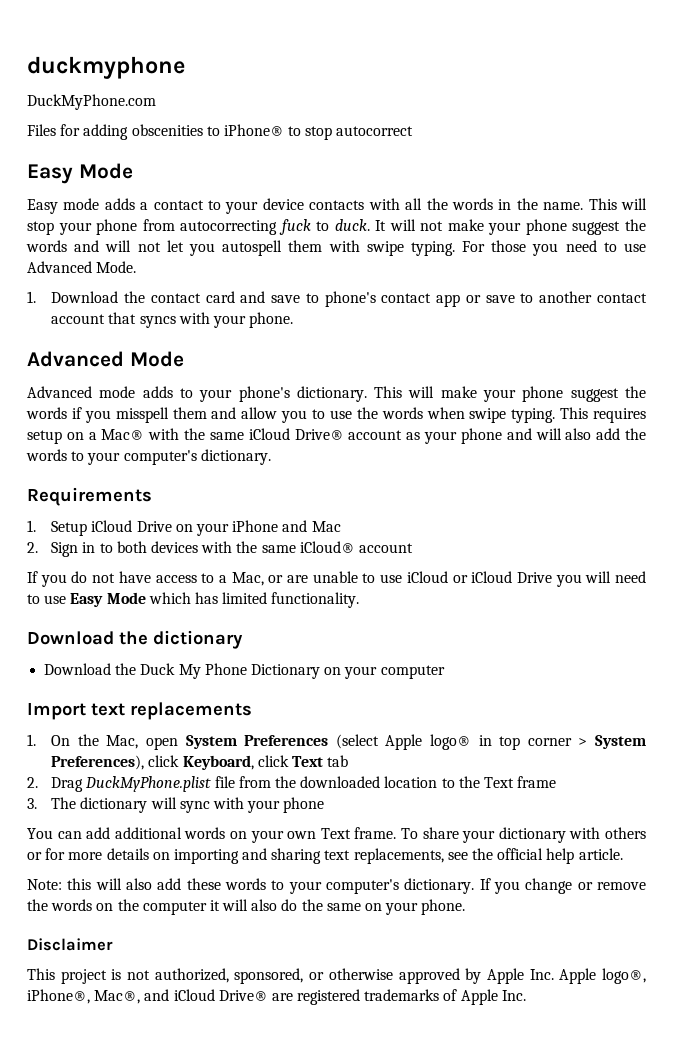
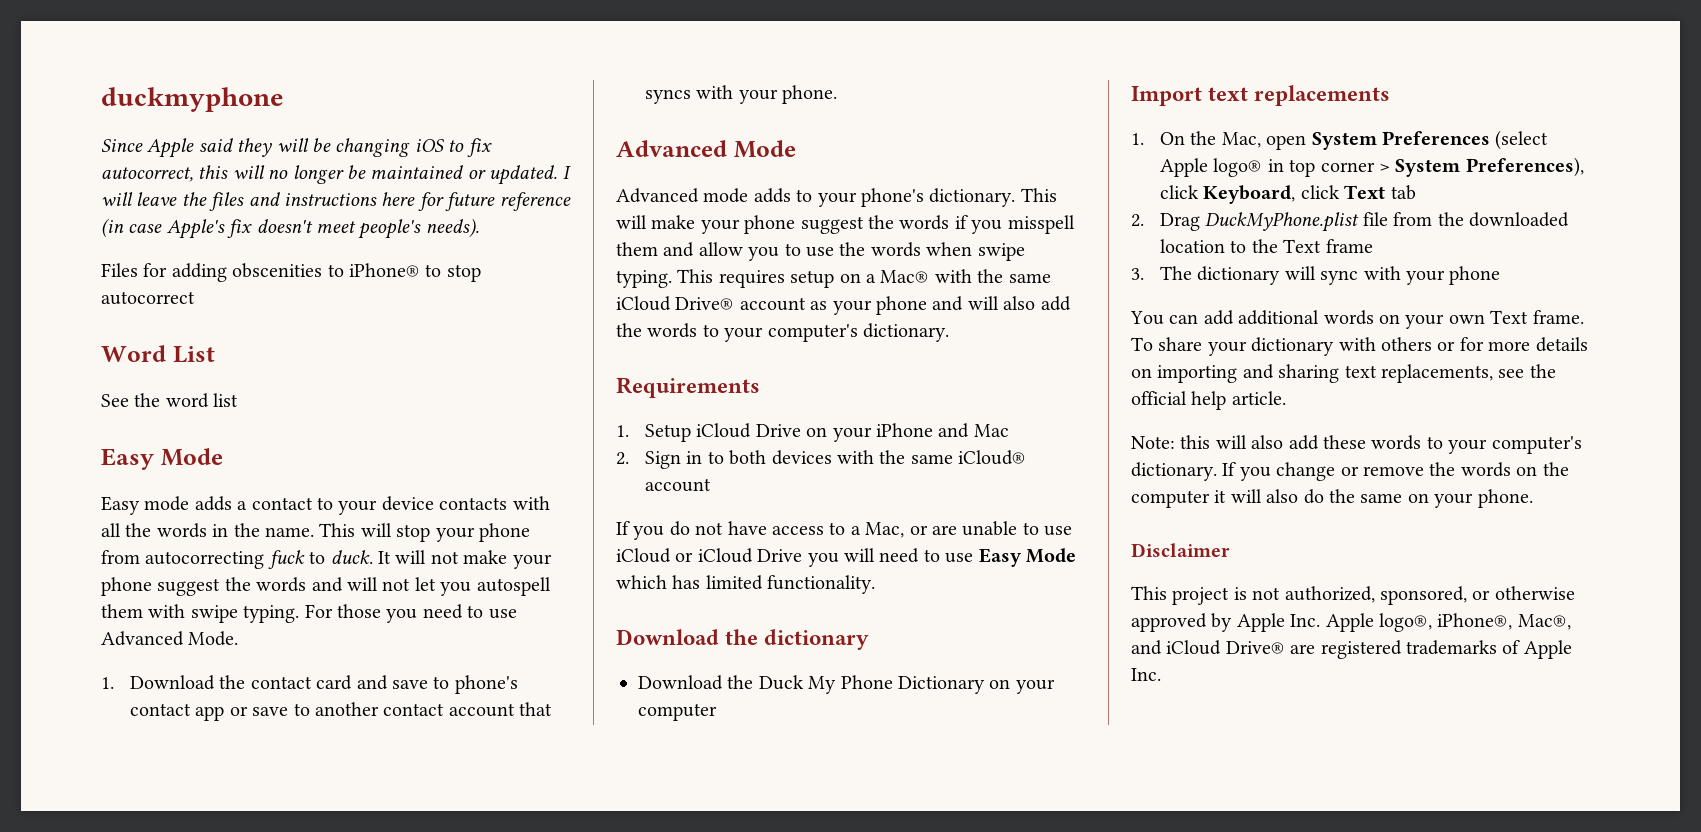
[27,94,156,110] DuckMyPhone.com -> [101,138,492,158] [101,165,571,185] [101,192,571,211] [101,218,479,239] Since Apple said they will be changing iOS to fix autocorrect, this will no longer be maintained or updated. I will leave the files and instructions here for future reference (in case Apple's fix doesn't meet people's needs).
(414, 131) none -> [101,345,215,363] [101,393,239,408] // Word List // See the word list

